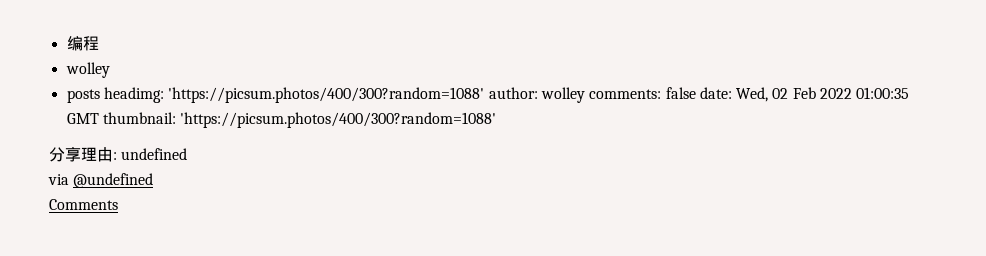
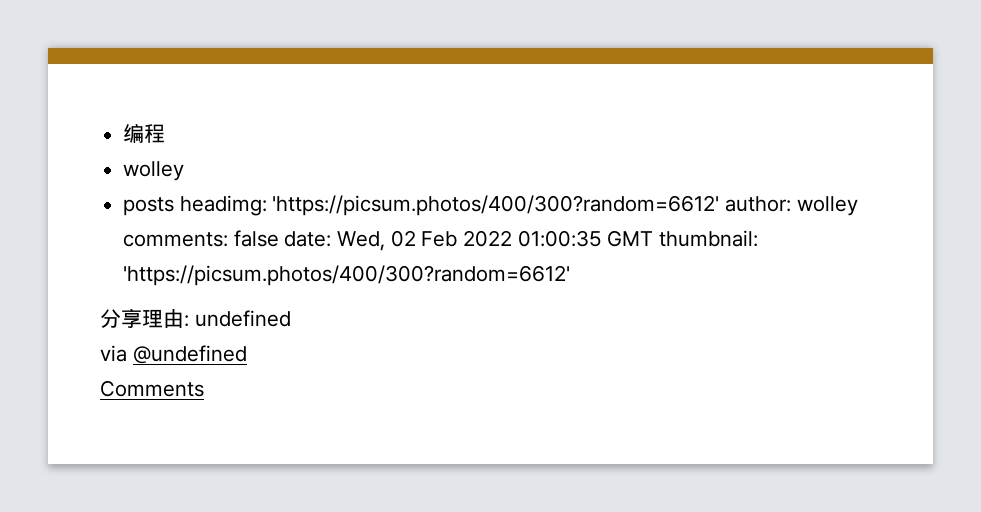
[168,87,485,103] 'https://picsum.photos/400/300?random=1088' -> [272,195,720,216] 'https://picsum.photos/400/300?random=6612'
[180,112,497,128] 'https://picsum.photos/400/300?random=1088' -> [123,265,571,286] 'https://picsum.photos/400/300?random=6612'

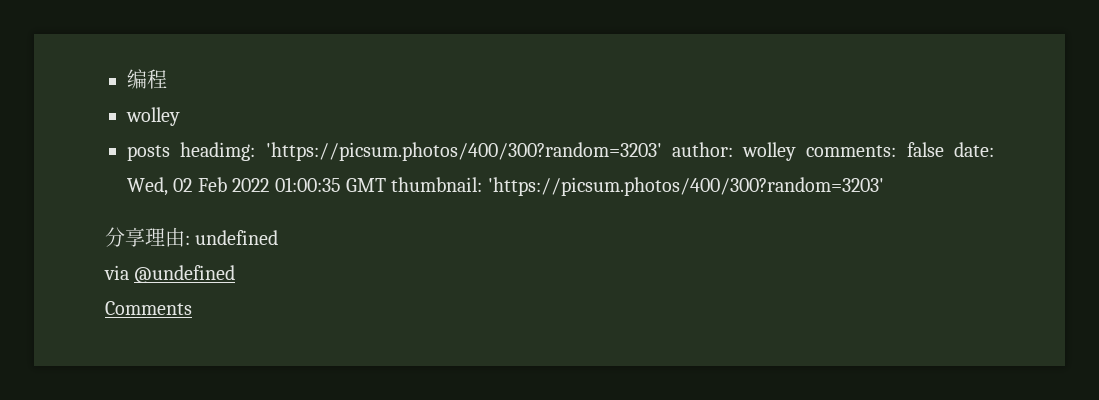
[272,195,720,216] 'https://picsum.photos/400/300?random=6612' -> [265,142,662,161] 'https://picsum.photos/400/300?random=3203'
[123,265,571,286] 'https://picsum.photos/400/300?random=6612' -> [487,177,884,196] 'https://picsum.photos/400/300?random=3203'

